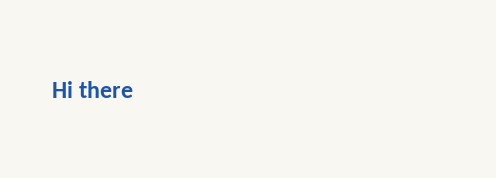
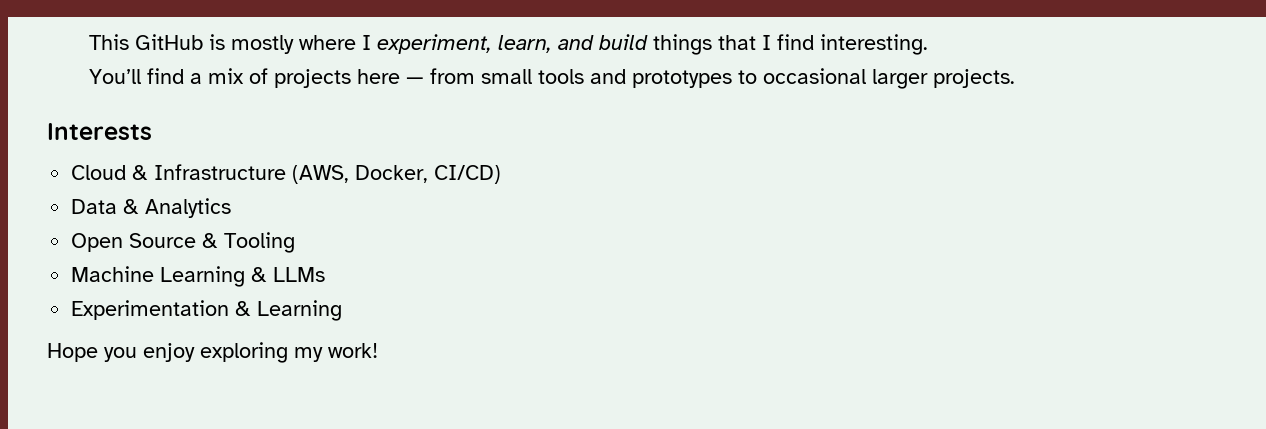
[52,81,134,98] Hi there -> [88,34,928,55] [88,68,1015,89] [47,123,152,140] [71,164,502,184] [71,198,232,218] [71,232,296,253] [71,266,326,287] [71,300,343,321] [47,342,378,363] This GitHub is mostly where I experiment, learn, and build things that I find interesting. // You’ll find a mix of projects here — from small tools and prototypes to occasional larger projects. // Interests // Cloud & Infrastructure (AWS, Docker, CI/CD) // Data & Analytics // Open Source & Tooling // Machine Learning & LLMs // Experimentation & Learning // Hope you enjoy exploring my work!

